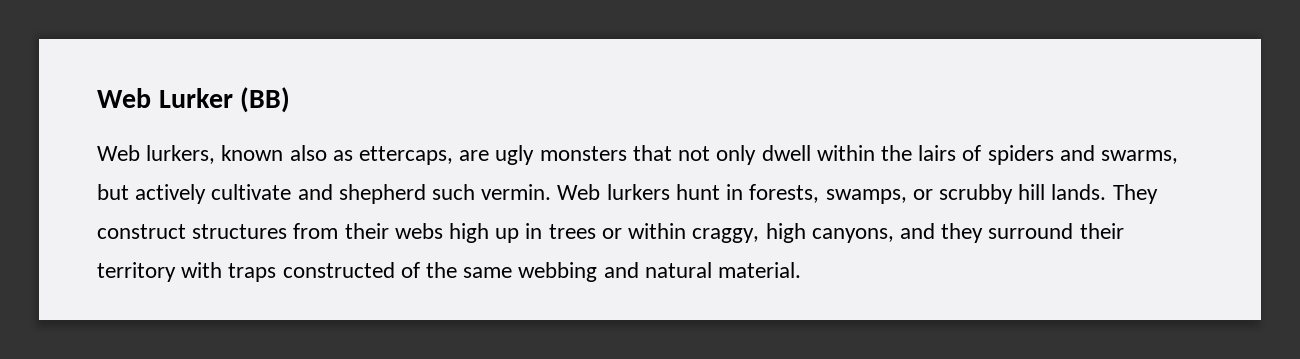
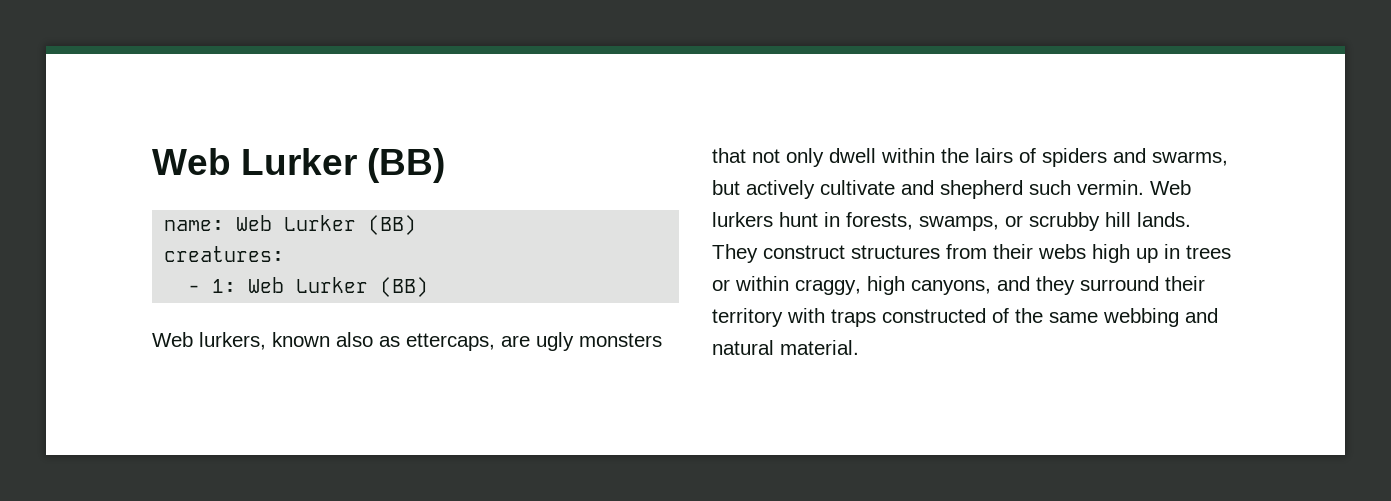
[97,87,291,113] Web Lurker (BB) -> [152,148,445,183] [164,215,417,235] [164,246,285,262] [188,277,429,297] Web Lurker (BB) // name: Web Lurker (BB) // creatures: // - 1: Web Lurker (BB)

